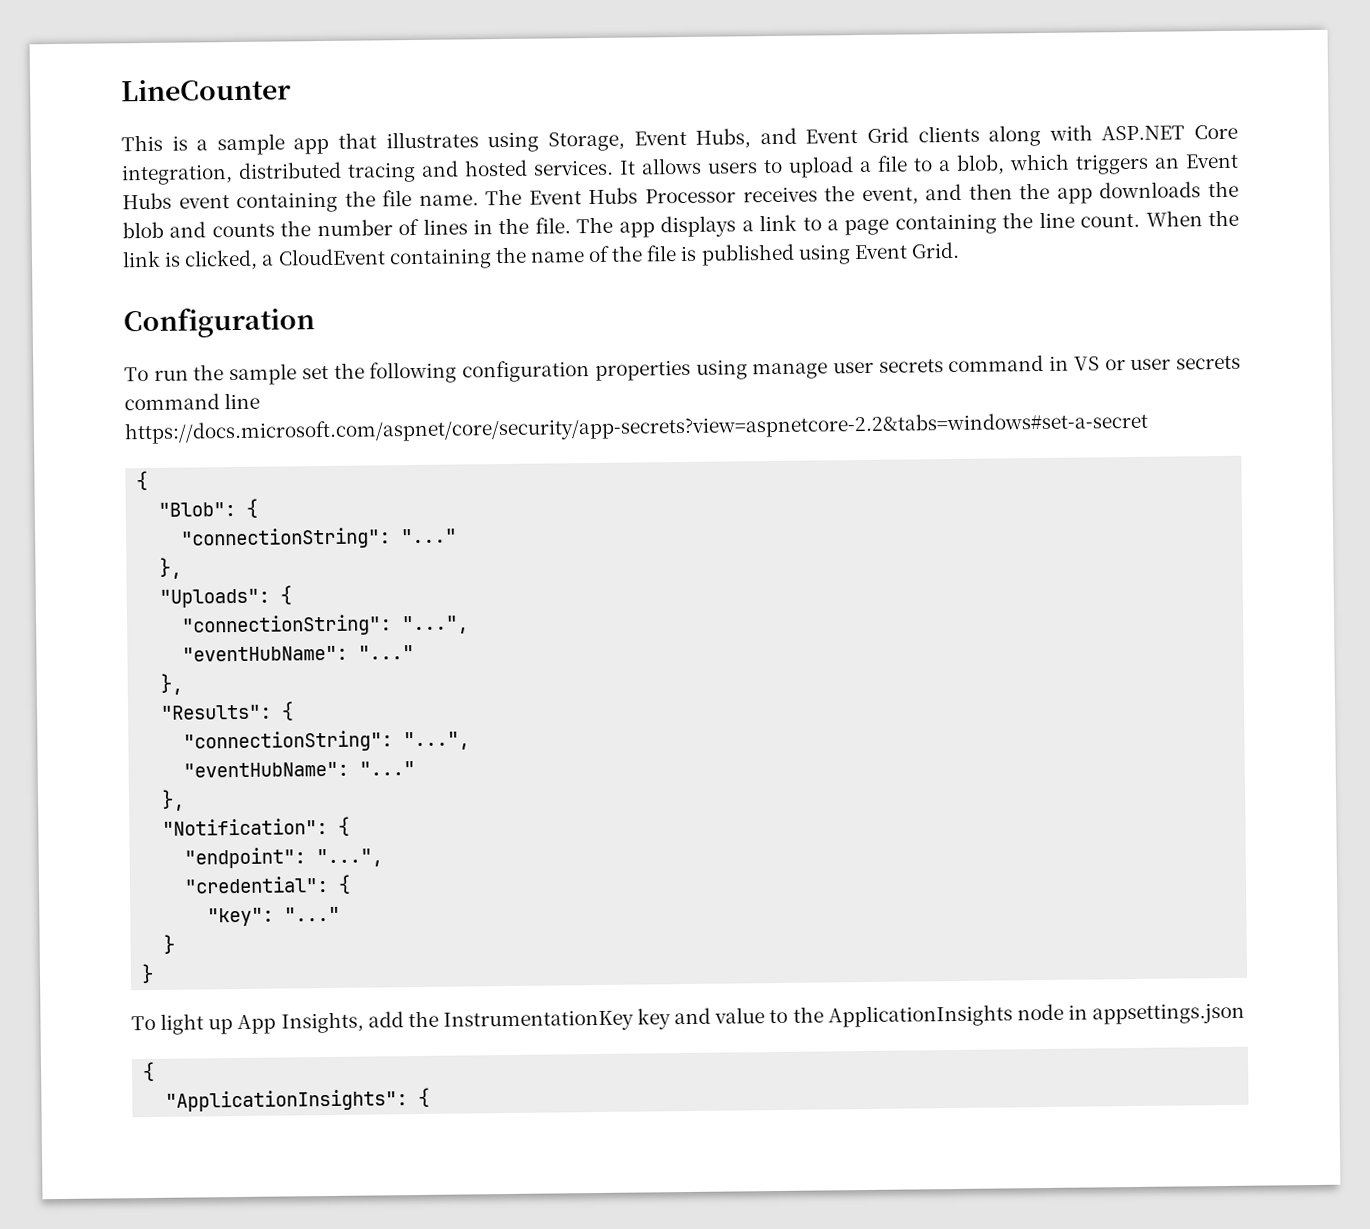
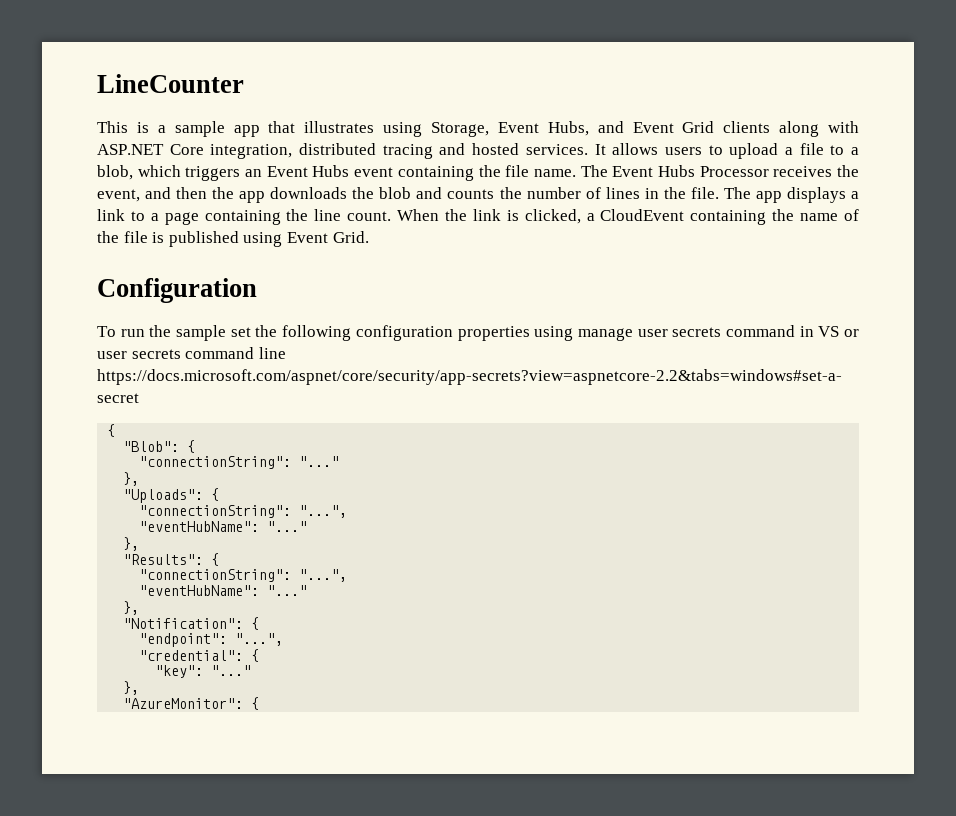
[163,934,176,954] [141,963,155,984] [131,1002,1246,1035] [142,1061,156,1082] [165,1087,431,1112] } // } // To light up App Insights, add the InstrumentationKey key and value to the ApplicationInsights node in appsettings.json // { // "ApplicationInsights": { -> [123,681,140,695] [123,697,260,710] }, // "AzureMonitor": {

